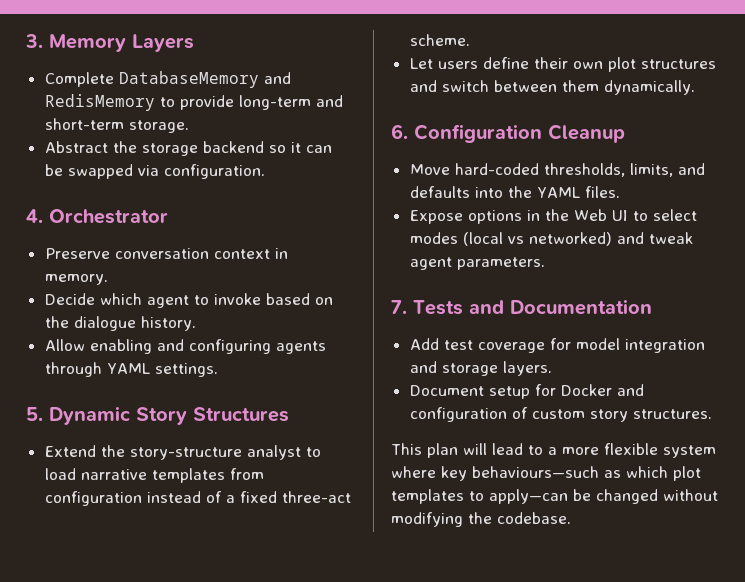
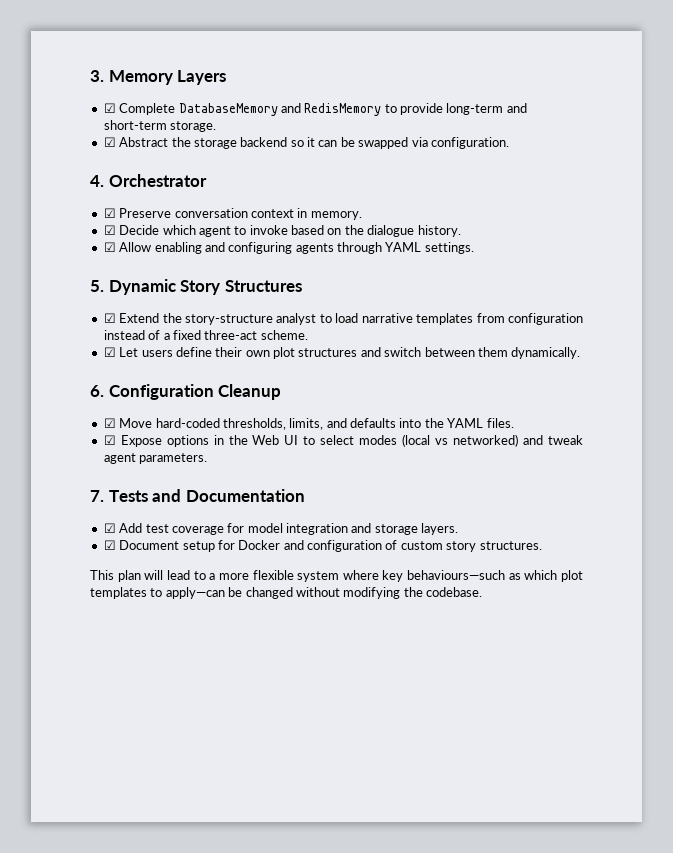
(194, 43) none -> [103,103,116,113] ☑
(189, 126) none -> [103,137,116,147] ☑
(168, 216) none -> [103,208,116,218] ☑
(108, 279) none -> [103,225,116,235] ☑
(196, 323) none -> [103,242,116,252] ☑
(289, 414) none -> [103,313,116,323] ☑
(470, 40) none -> [103,347,116,357] ☑
(625, 133) none -> [103,418,116,428] ☑
(620, 192) none -> [103,435,116,445] ☑
(652, 307) none -> [103,523,116,533] ☑
(552, 368) none -> [103,540,116,550] ☑

